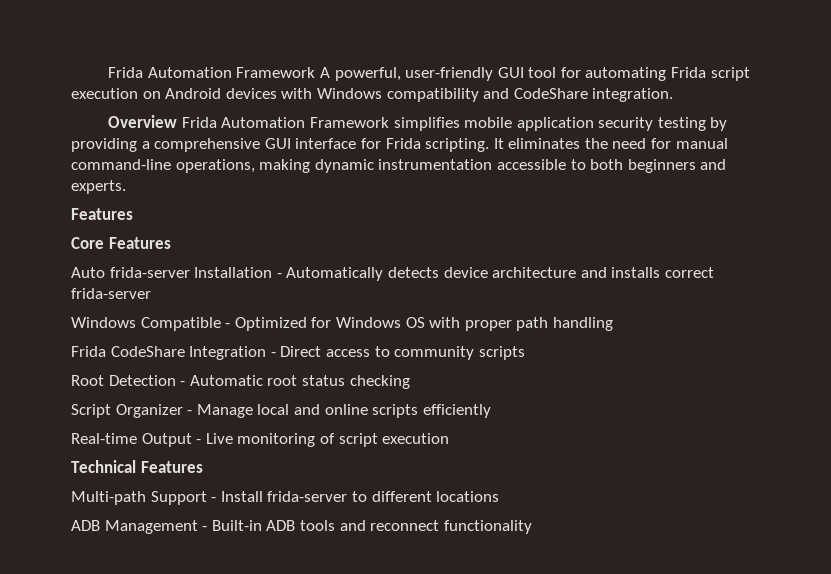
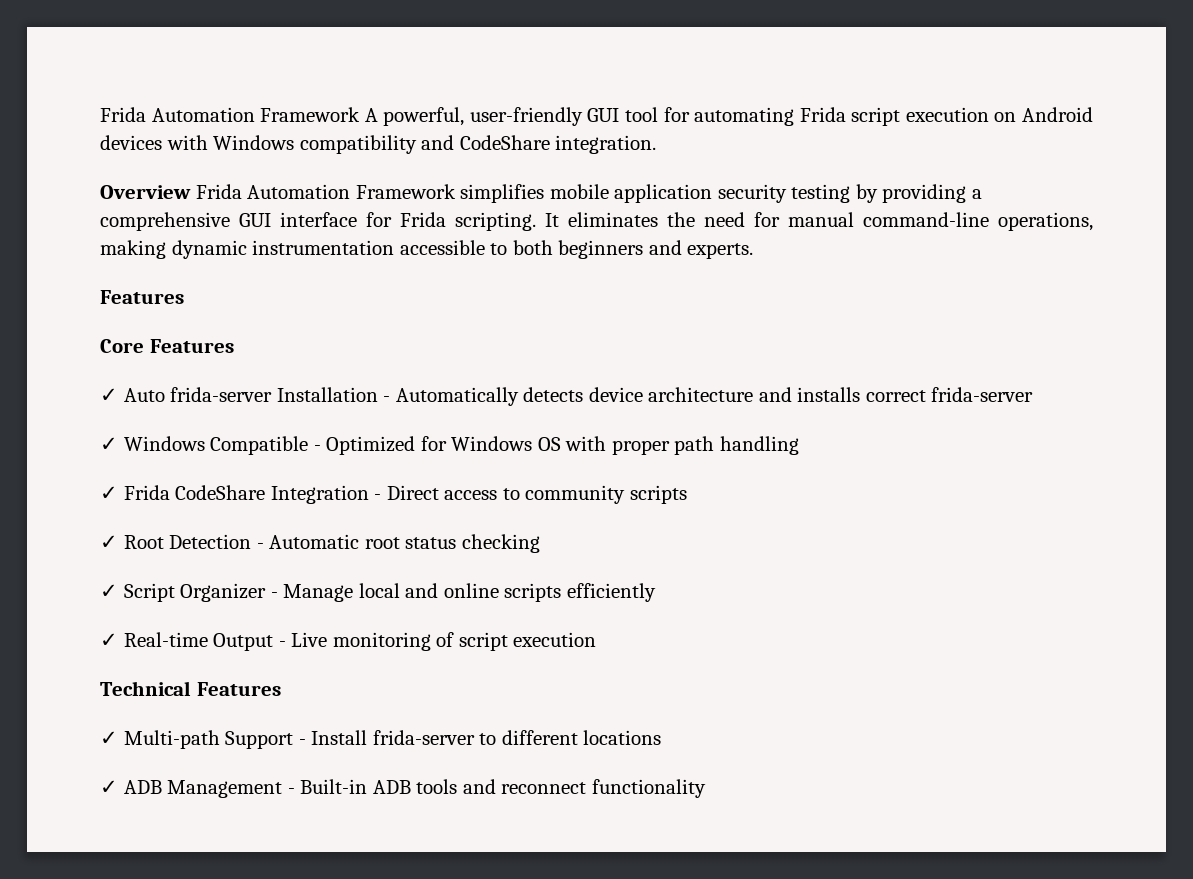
(171, 243) none -> [100,388,118,402] ✓
(151, 293) none -> [100,437,118,451] ✓
(613, 324) none -> [100,486,118,500] ✓
(525, 353) none -> [100,535,118,549] ✓
(410, 382) none -> [100,584,118,598] ✓
(491, 411) none -> [100,633,118,647] ✓
(203, 467) none -> [100,731,118,745] ✓
(500, 496) none -> [100,780,118,794] ✓

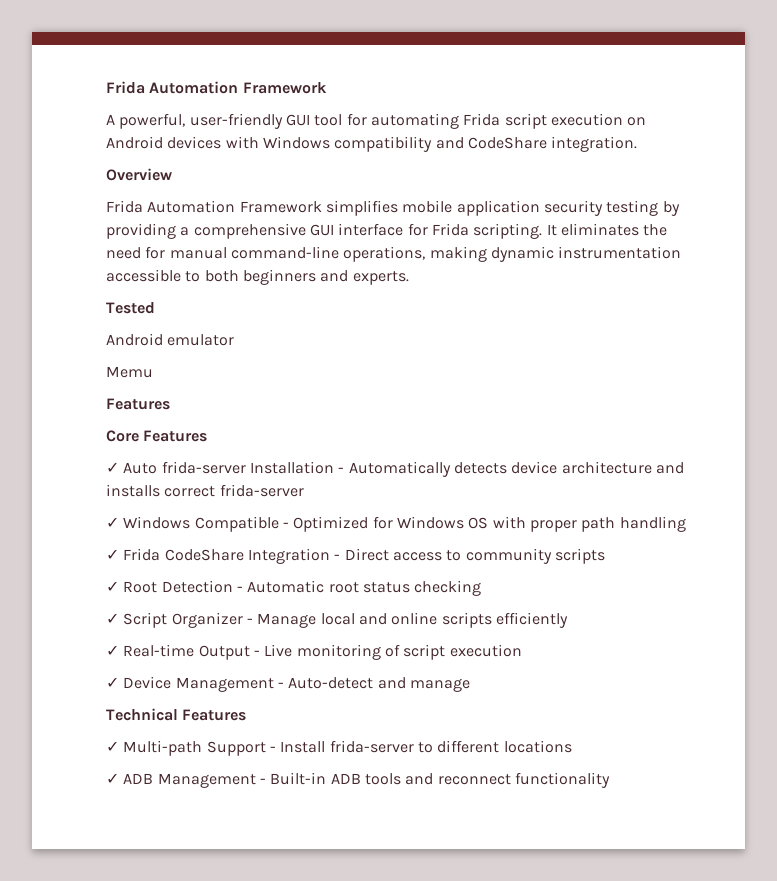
[100,107,361,122] Frida Automation Framework -> [106,81,327,94] Frida Automation Framework //
(191, 192) none -> (172, 174) //
(754, 251) none -> [106,302,155,314] [106,333,235,346] [106,366,153,378] // Tested // Android emulator // Memu
(597, 639) none -> [106,676,470,692] // ✓ Device Management - Auto-detect and manage

